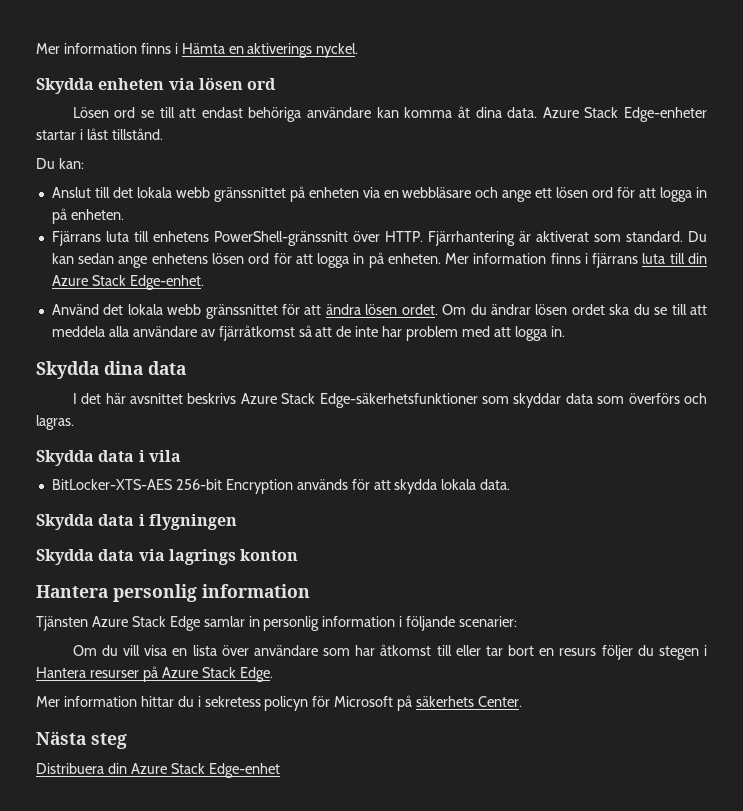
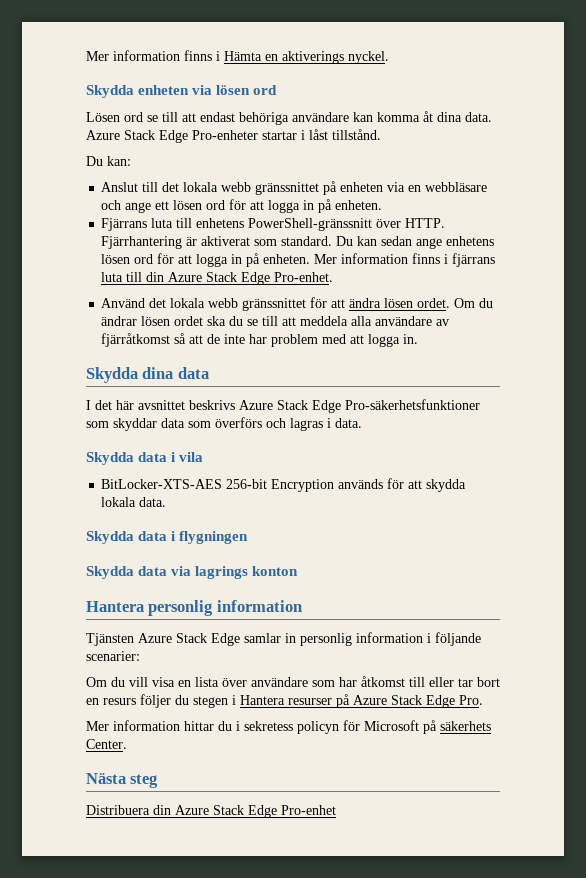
[624,107,707,122] Edge-enheter -> [159,130,258,143] Edge Pro-enheter
[129,275,204,290] Edge-enhet. -> [241,272,334,285] Edge Pro-enhet.
[319,393,478,408] Edge-säkerhetsfunktioner -> [312,399,480,413] Edge Pro-säkerhetsfunktioner
[36,415,74,430] lagras. -> [290,418,362,431] lagras i data.
[239,667,273,682] Edge. -> [426,695,483,708] Edge Pro.
[208,763,280,778] Edge-enhet -> [248,805,336,818] Edge Pro-enhet

